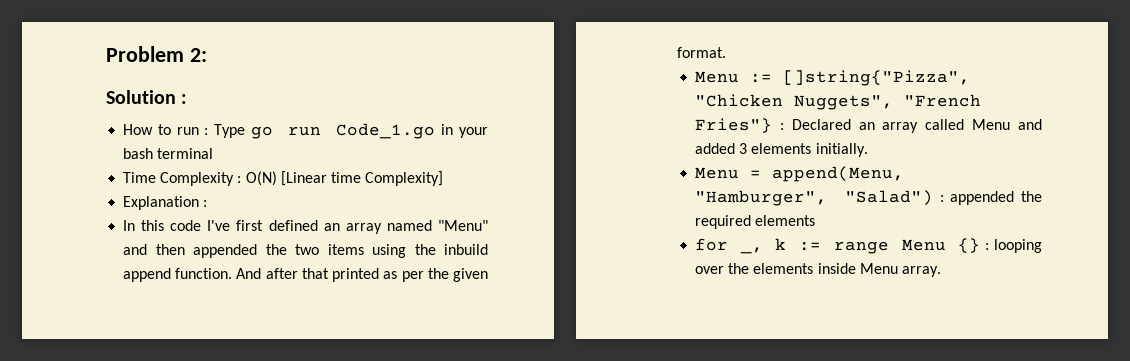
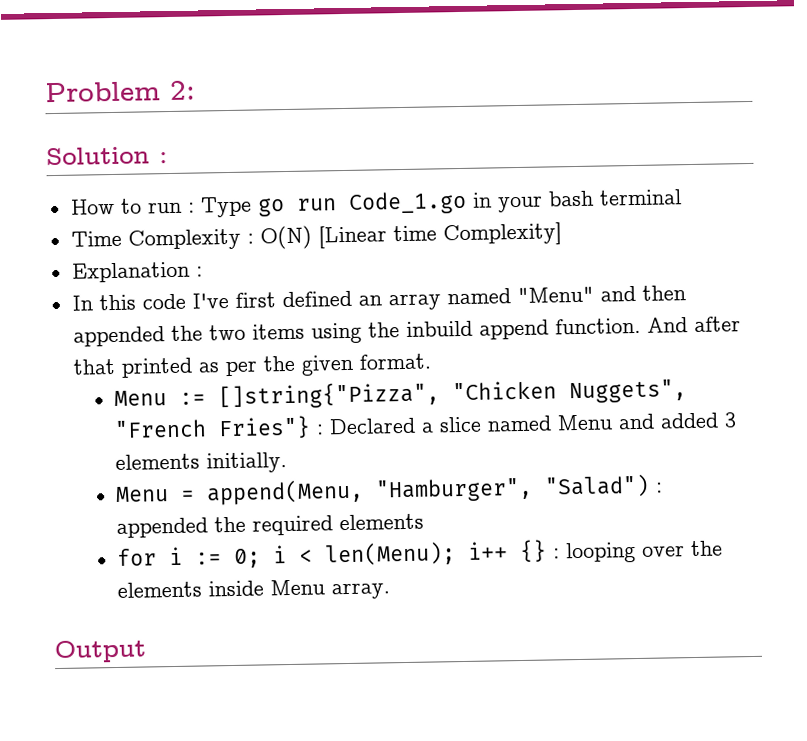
[858,119,965,133] an array called -> [421,415,553,433] a slice named
[739,238,946,254] _, k := range Menu -> [169,541,509,568] i := 0; i < len(Menu); i++
(941, 271) none -> [54,639,146,664] // Output

